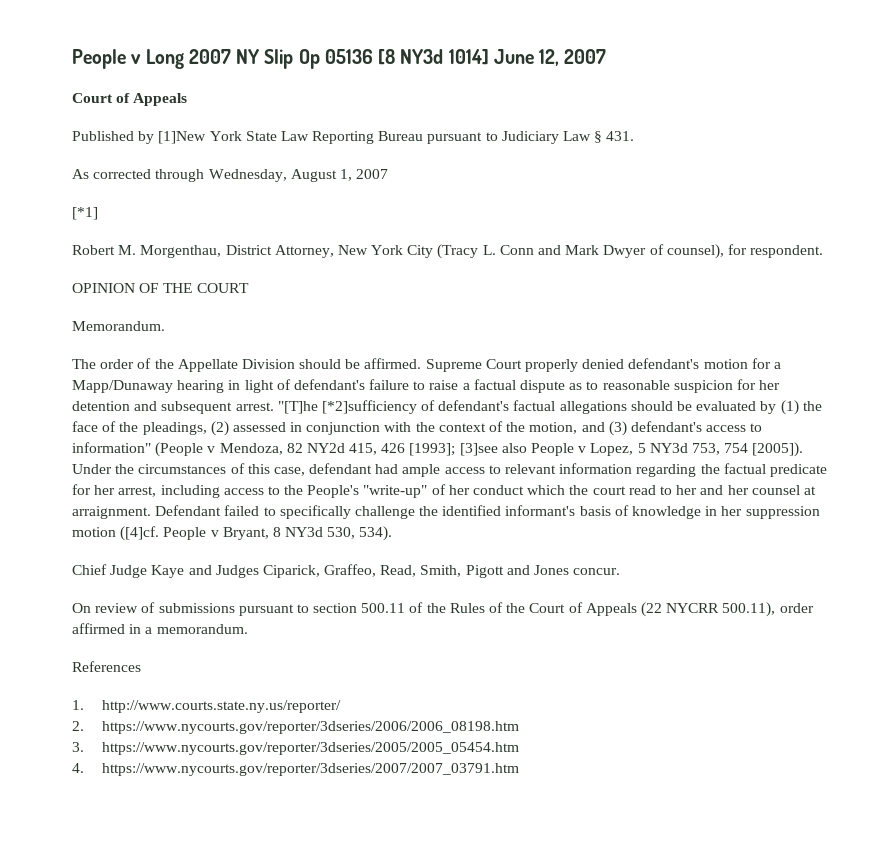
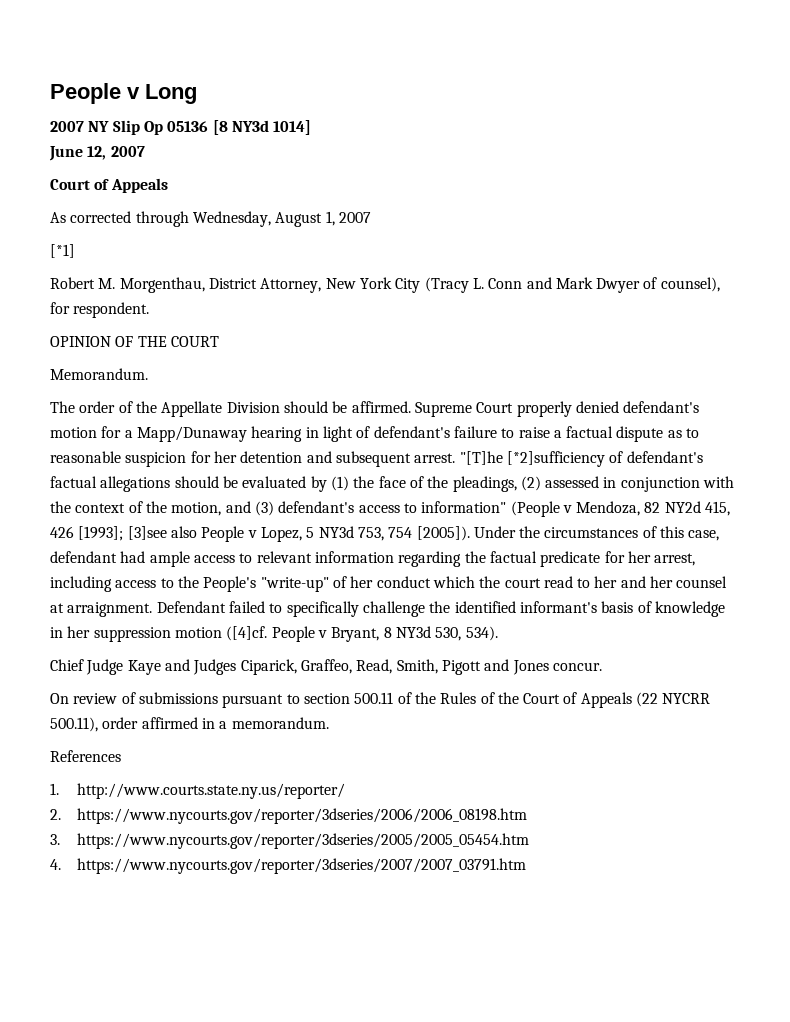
(184, 59) none -> (197, 94) //
(489, 57) none -> (312, 127) //
[72,131,635,144] // Published by [1]New York State Law Reporting Bureau pursuant to Judiciary Law § 431. -> (168, 185) none

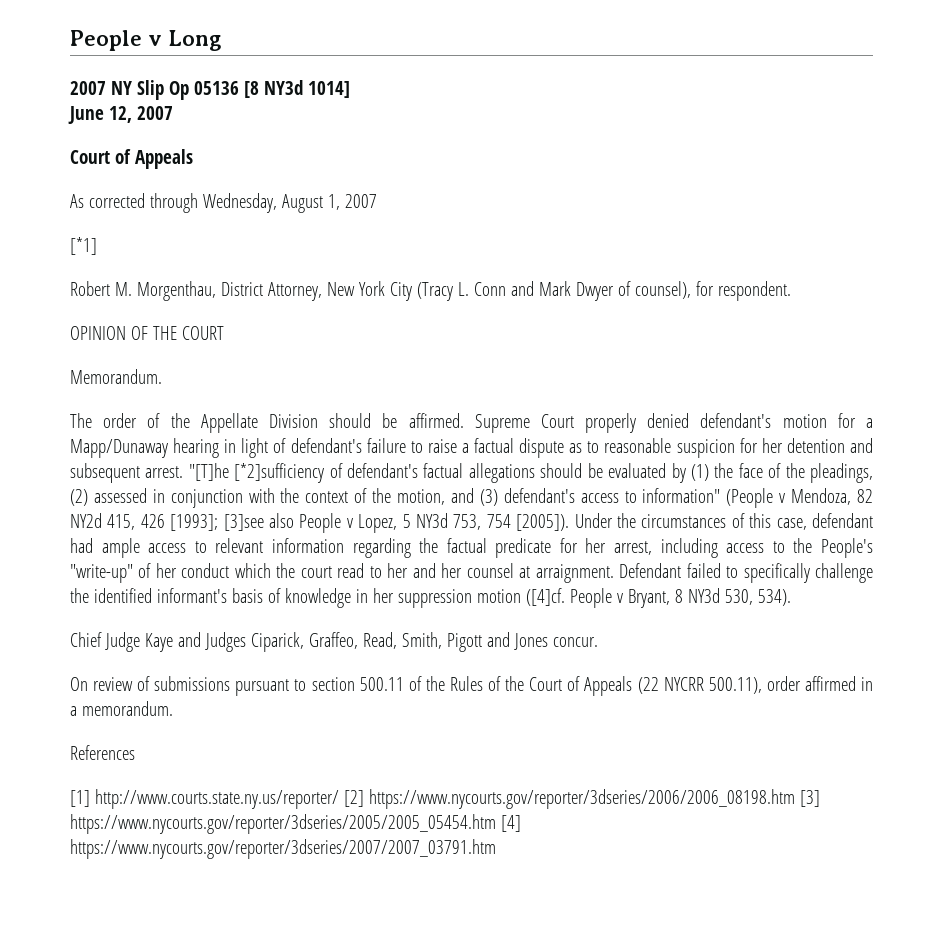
[50,783,59,795] 1. -> [70,790,90,807] [1]
[50,809,61,820] // 2. -> [343,790,364,807] [2]
[50,834,60,845] // 3. -> [799,790,820,807] [3]
[50,859,61,870] // 4. -> [500,815,521,832] [4]

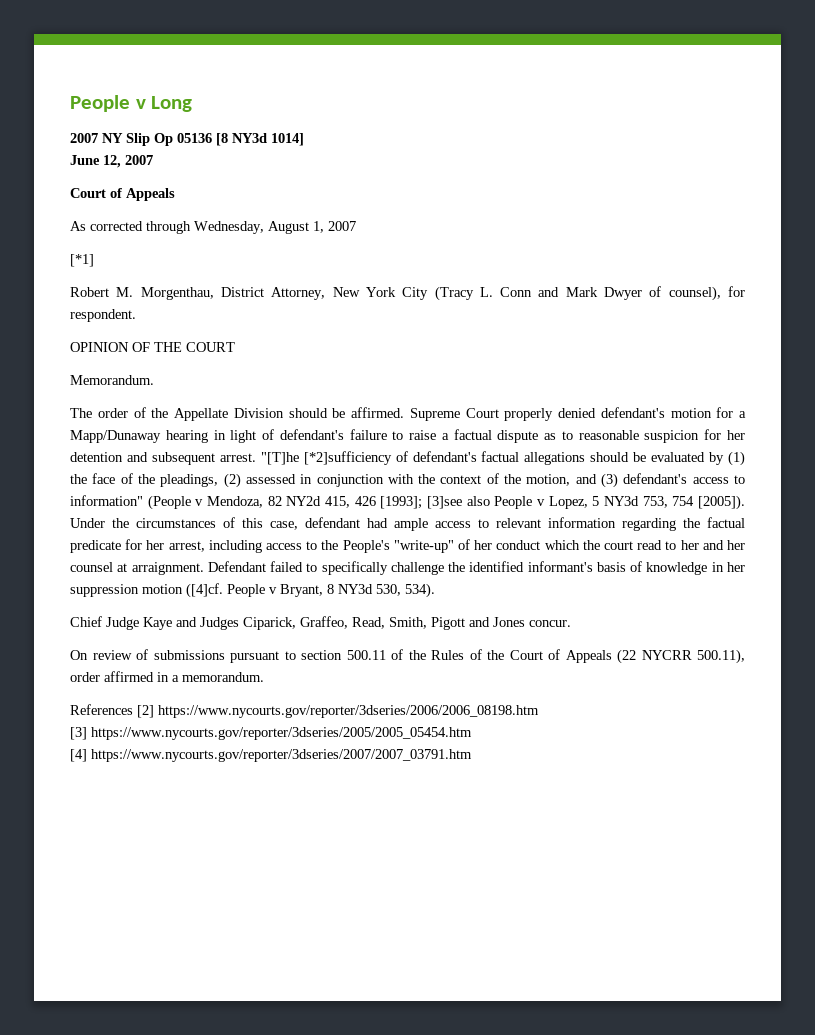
[70,789,339,809] // [1] http://www.courts.state.ny.us/reporter/ -> (133, 709) none
(795, 799) none -> (539, 711) //
(496, 824) none -> (472, 733) //

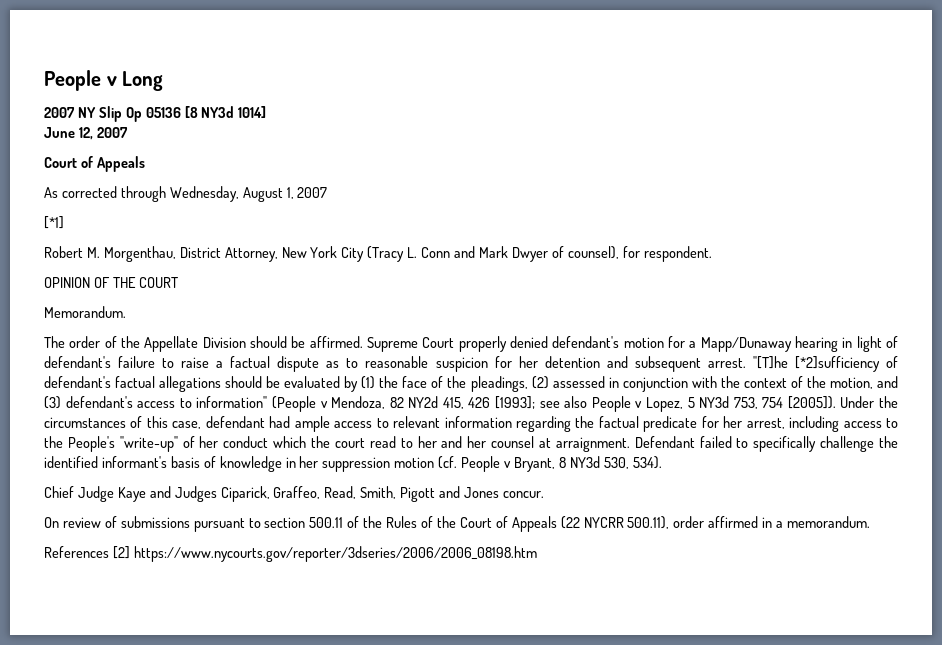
[427,496,463,509] [3]see -> [539,401,560,408] see
[186,583,223,598] ([4]cf. -> [438,456,458,469] (cf.
[70,727,472,740] [70,749,472,762] // [3] https://www.nycourts.gov/reporter/3dseries/2005/2005_05454.htm // [4] https://www.nycourts.gov/reporter/3dseries/2007/2007_03791.htm -> (537, 554) none

